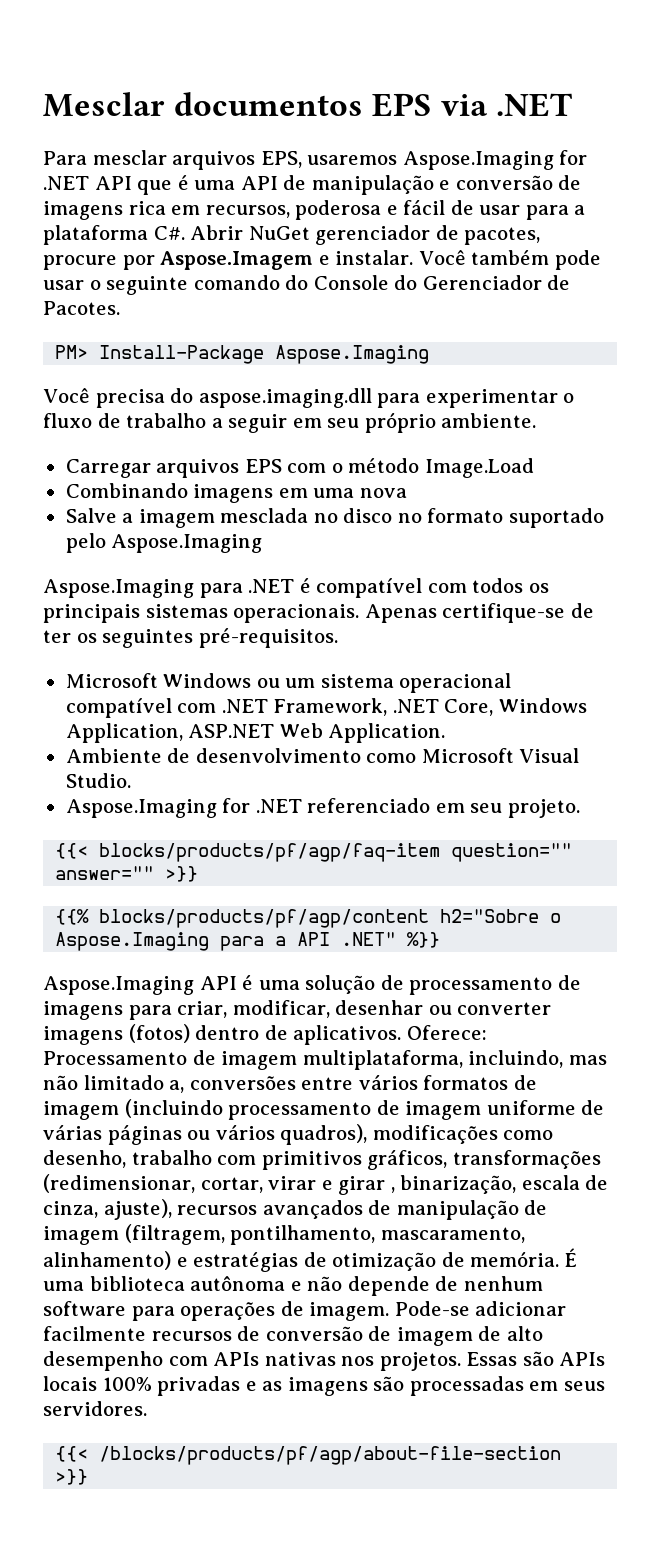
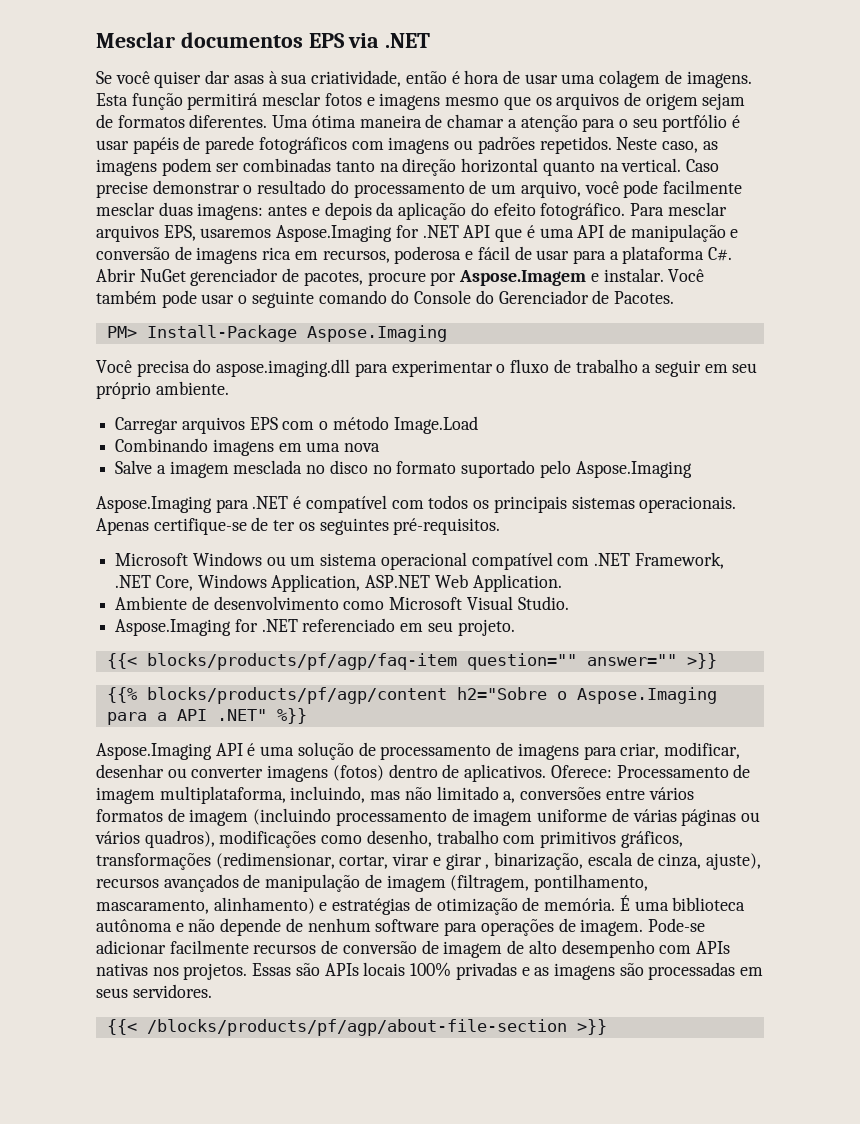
(572, 105) none -> [96,70,752,88] [96,92,746,110] [96,114,741,132] [96,136,718,154] [96,158,719,176] [96,180,742,198] [96,202,626,220] Se você quiser dar asas à sua criatividade, então é hora de usar uma colagem de imagens. Esta função permitirá mesclar fotos e imagens mesmo que os arquivos de origem sejam de formatos diferentes. Uma ótima maneira de chamar a atenção para o seu portfólio é usar papéis de parede fotográficos com imagens ou padrões repetidos. Neste caso, as imagens podem ser combinadas tanto na direção horizontal quanto na vertical. Caso precise demonstrar o resultado do processamento de um arquivo, você pode facilmente mesclar duas imagens: antes e depois da aplicação do efeito fotográfico.

